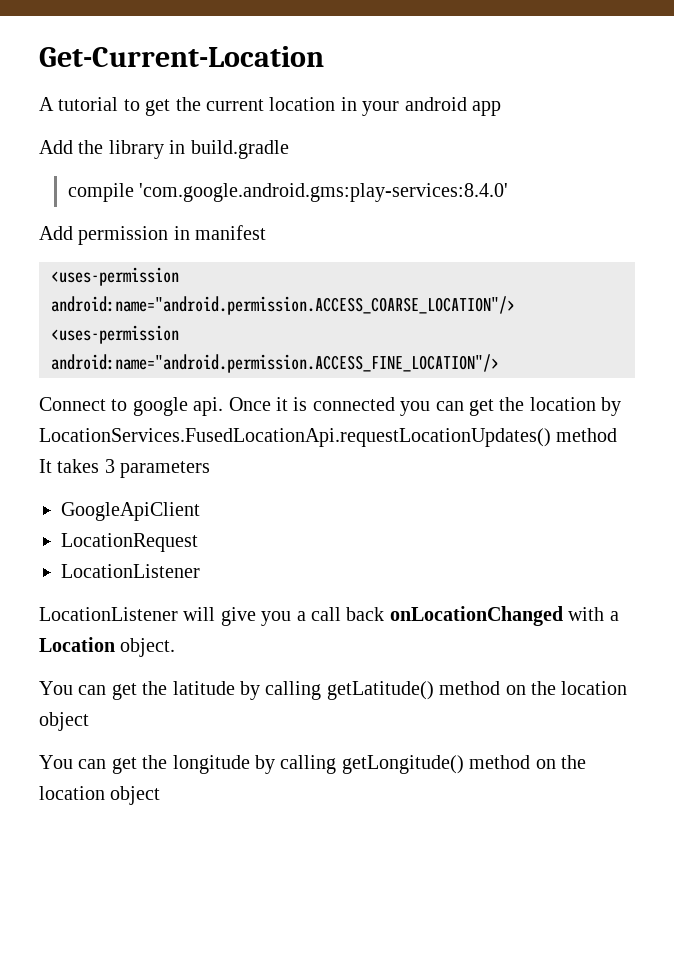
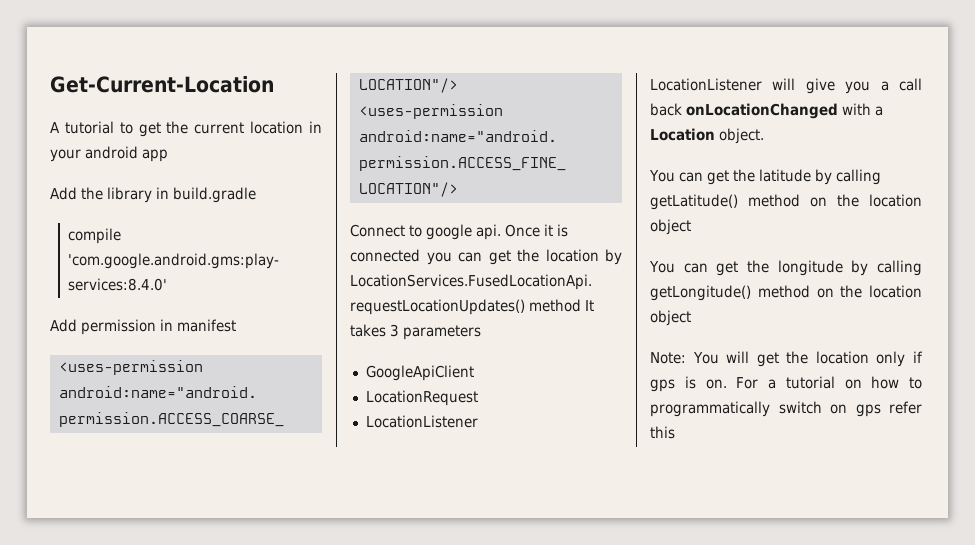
(161, 795) none -> [650,351,923,367] [650,376,922,392] [650,401,922,417] [650,426,675,439] // Note: You will get the location only if gps is on. For a tutorial on how to programmatically switch on gps refer this

